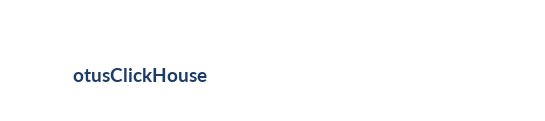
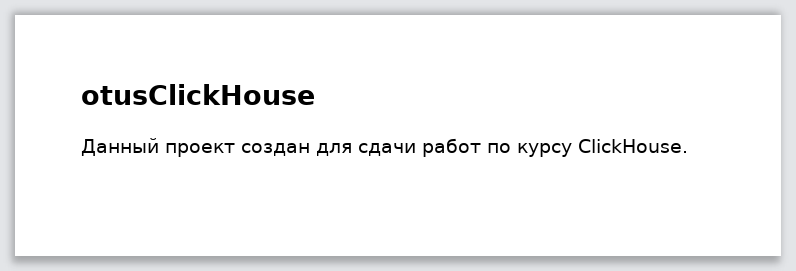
(207, 75) none -> [81,138,688,157] // Данный проект создан для сдачи работ по курсу ClickHouse.

